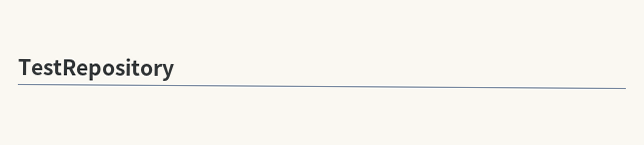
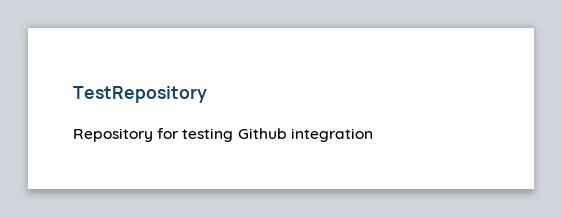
(175, 69) none -> [73,128,373,142] // Repository for testing Github integration

